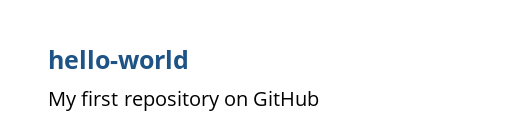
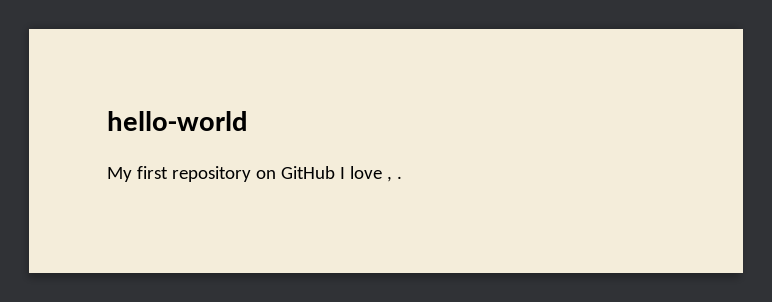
(320, 98) none -> [339,166,402,182] I love , .

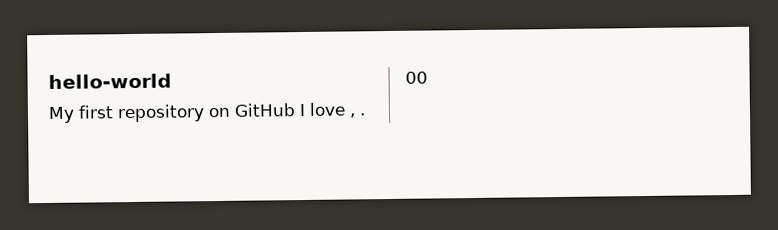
(402, 177) none -> [405,71,428,84] 00

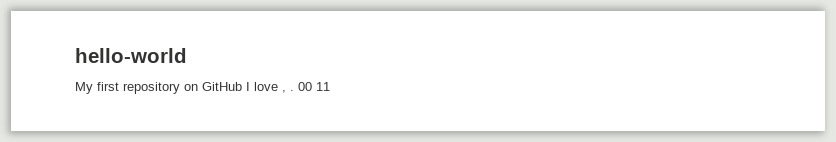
(428, 77) none -> [316,82,330,91] 11

